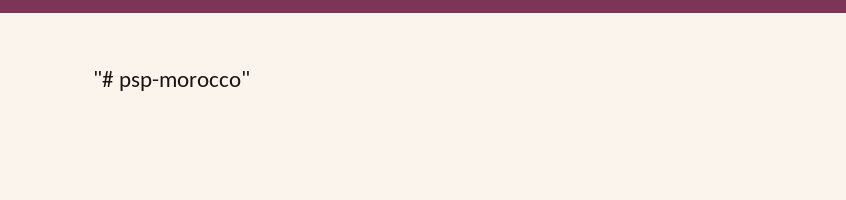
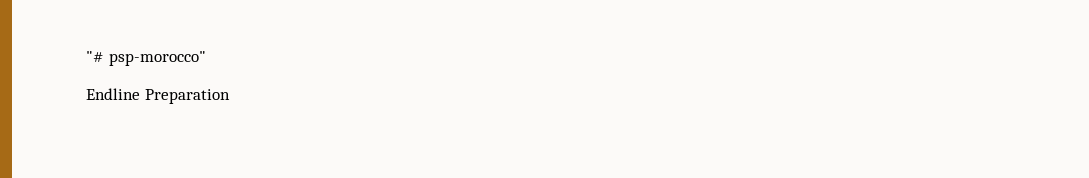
(251, 81) none -> [86,88,230,104] // Endline Preparation

